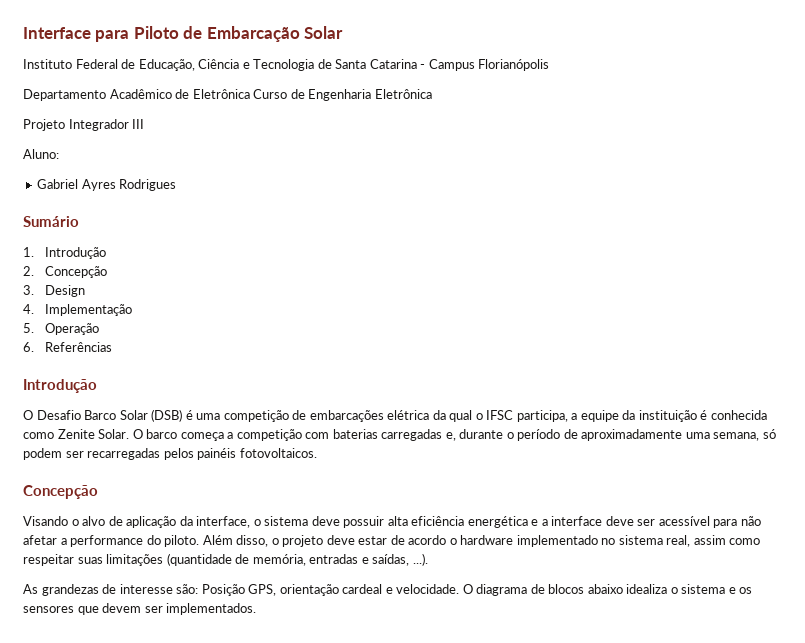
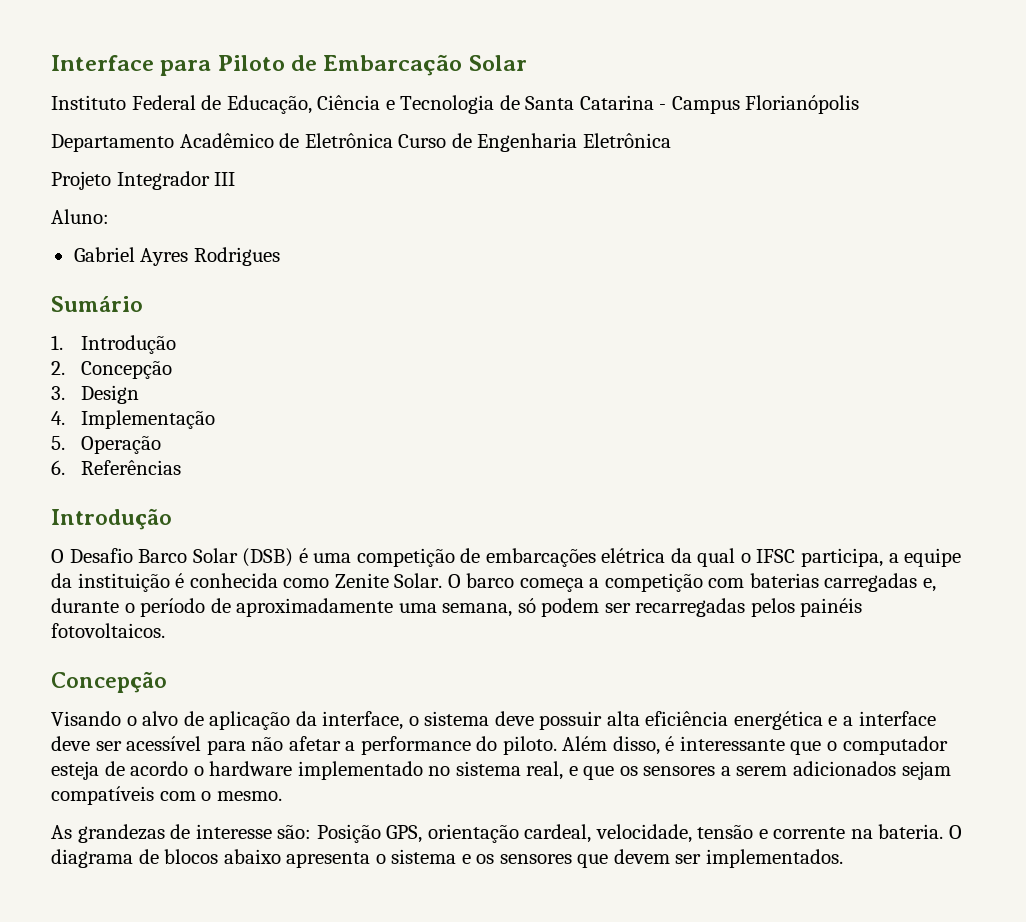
[271,535,388,547] o projeto deve estar -> [665,736,948,755] [51,761,99,780] é interessante que o computador esteja
[693,535,761,545] [23,553,428,566] assim como respeitar suas limitações (quantidade de memória, entradas e saídas, ...). -> [568,761,951,780] [51,786,282,805] e que os sensores a serem adicionados sejam compatíveis com o mesmo.
[342,584,460,594] cardeal e velocidade. -> [524,824,944,843] cardeal, velocidade, tensão e corrente na bateria.
[626,584,668,594] idealiza -> [286,852,371,868] apresenta

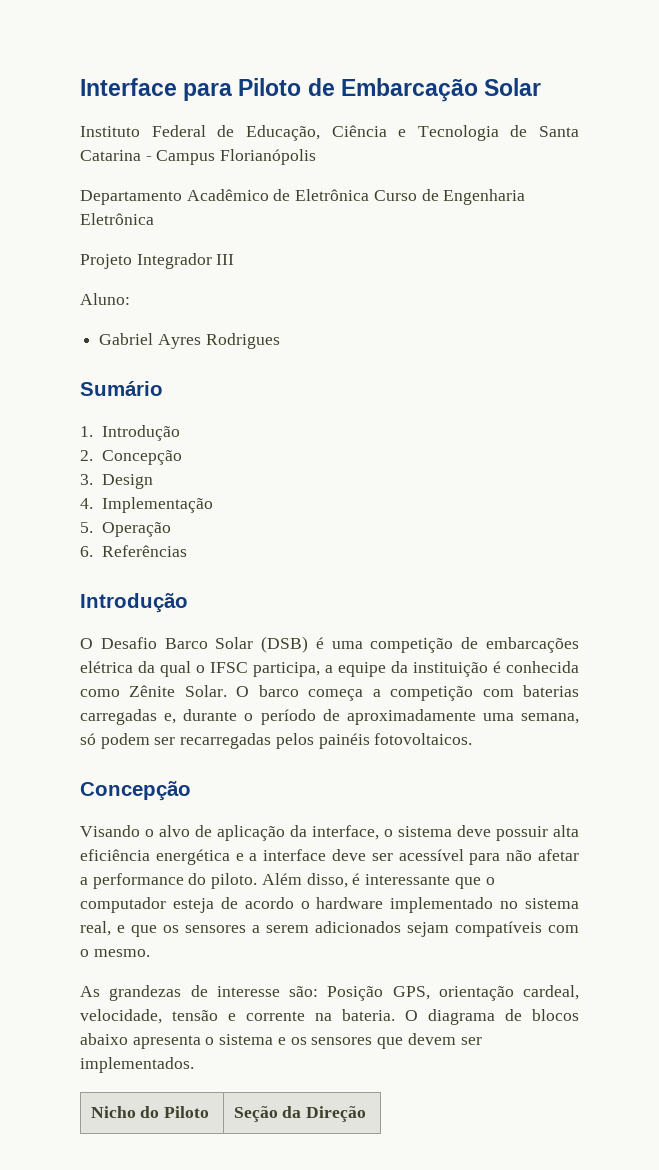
[334,573,389,588] Zenite -> [129,685,176,697] Zênite
(843, 858) none -> [90,1106,210,1118] [233,1106,367,1122] // Nicho do Piloto | Seção da Direção

